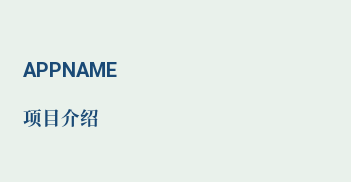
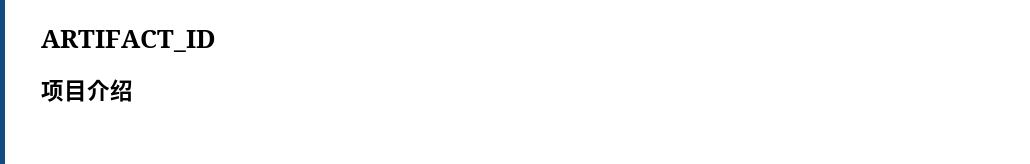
[23,62,117,77] APPNAME -> [41,30,216,52] ARTIFACT_ID

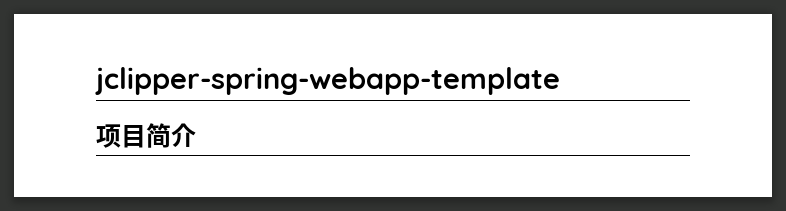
[41,30,216,52] ARTIFACT_ID -> [95,67,560,95] jclipper-spring-webapp-template
[87,79,133,102] 介绍 -> [146,123,196,148] 简介

